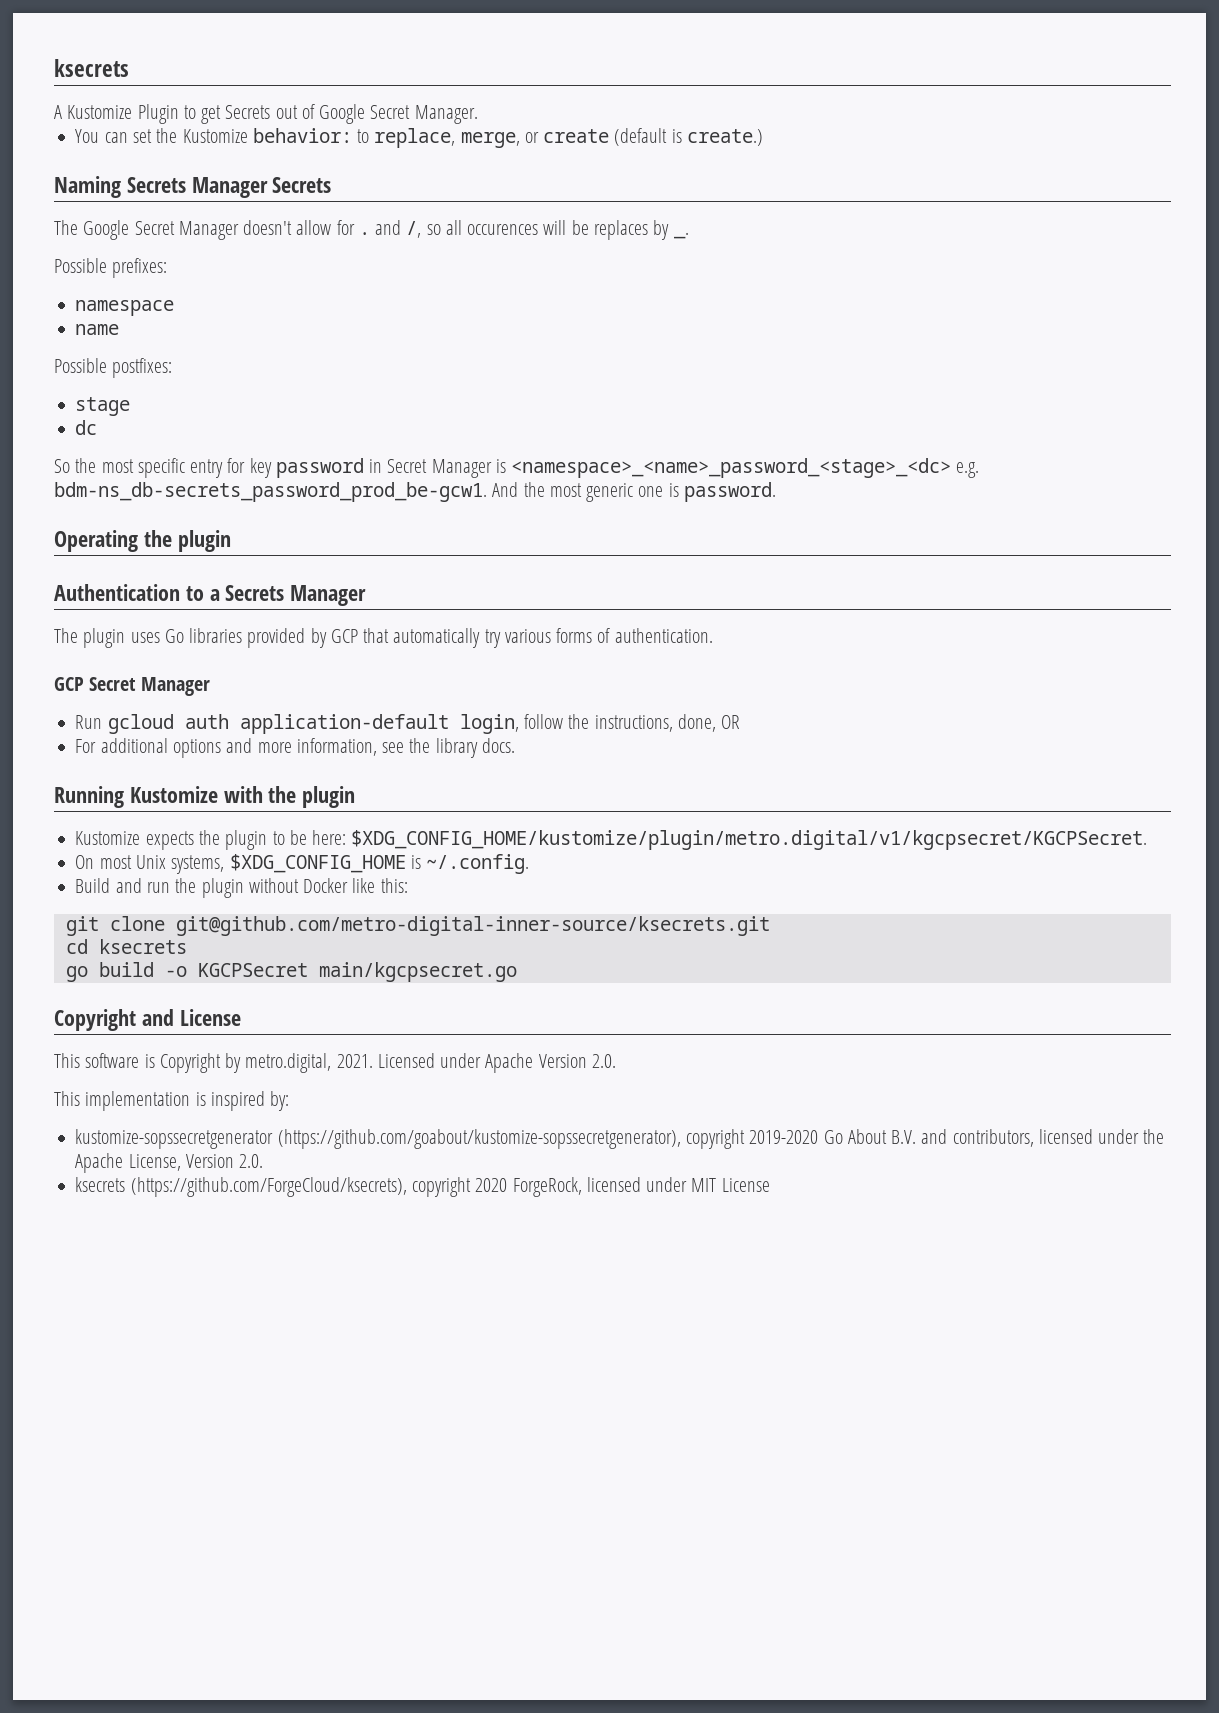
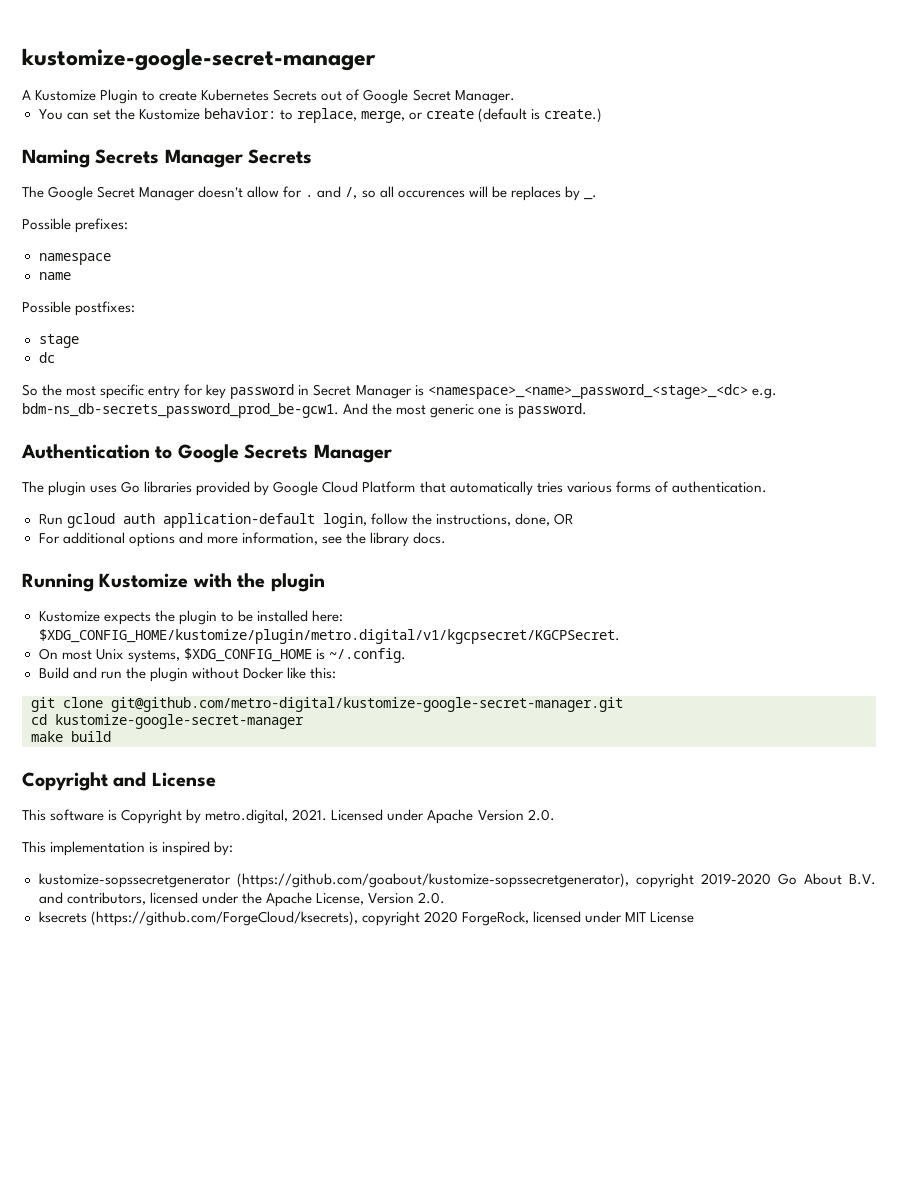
[54,59,129,77] ksecrets -> [22,48,376,71] kustomize-google-secret-manager
[201,105,222,124] get -> [159,89,270,101] create Kubernetes
[54,530,231,552] // Operating the plugin -> (588, 410) none
[209,589,220,601] a -> [177,444,239,463] Google
[330,629,358,643] GCP -> [273,481,416,496] Google Cloud Platform
[484,629,501,648] try -> [536,482,563,493] tries
[54,677,210,696] // GCP Secret Manager -> (767, 487) none
(307, 837) none -> [256,610,308,622] installed
[175,916,770,936] git@github.com/metro-digital-inner-source/ksecrets.git -> [111,697,623,712] git@github.com/metro-digital/kustomize-google-secret-manager.git
[98,939,187,954] [65,966,88,982] ksecrets // go -> [55,714,304,729] [31,731,63,742] kustomize-google-secret-manager // make
[164,962,517,982] -o KGCPSecret main/kgcpsecret.go -> (111, 736) none

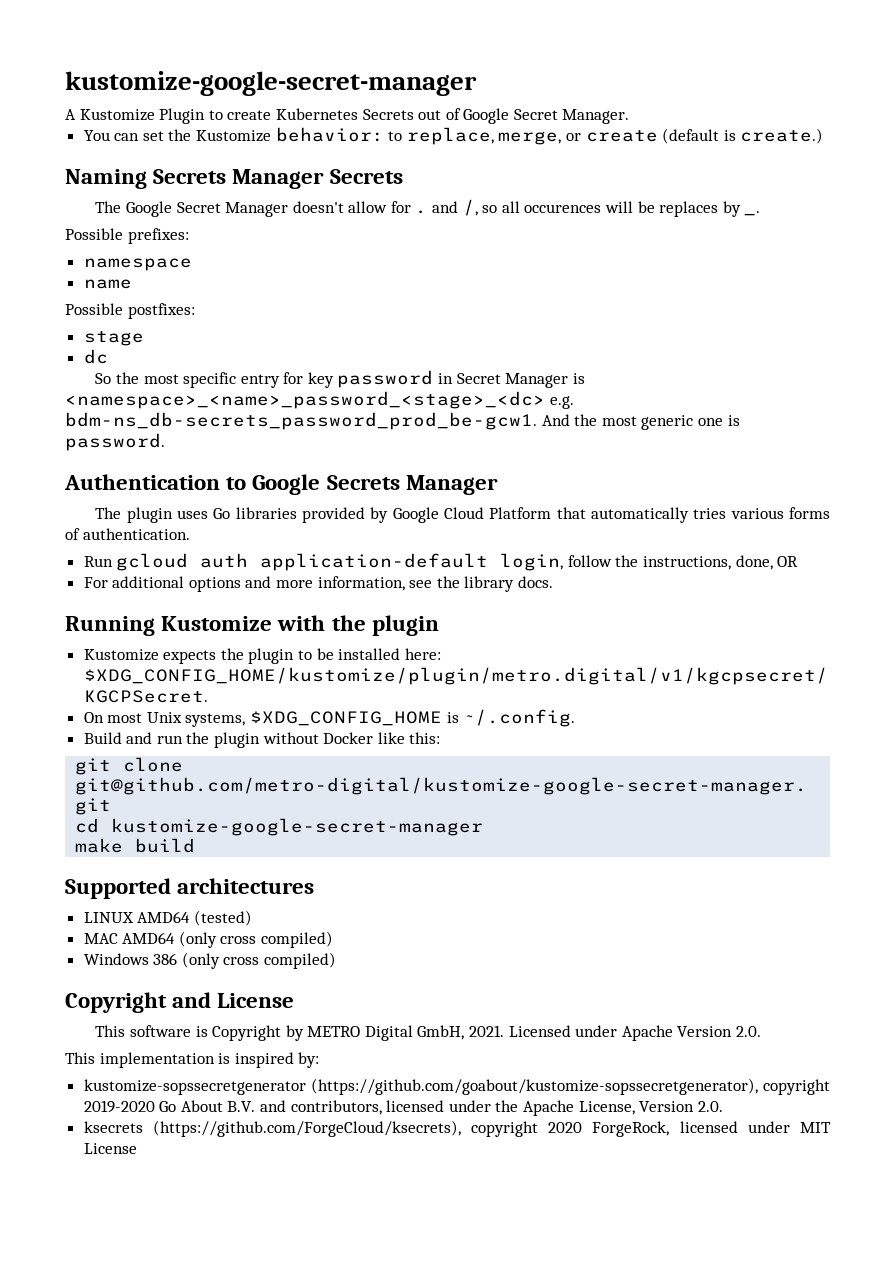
(111, 736) none -> [65,878,315,899] [83,910,252,926] [83,931,334,948] [83,952,337,969] // Supported architectures // LINUX AMD64 (tested) // MAC AMD64 (only cross compiled) // Windows 386 (only cross compiled)
[205,809,289,824] metro.digital, -> [307,1025,465,1041] METRO Digital GmbH,

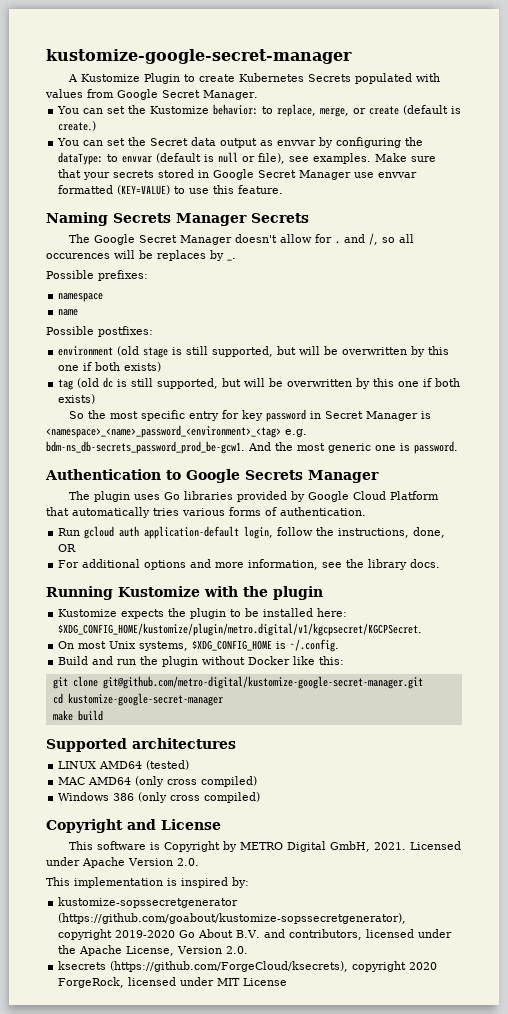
[418,108,461,120] out of -> [354,73,440,84] [45,89,114,98] populated with values from
(824, 136) none -> [57,137,424,148] [58,152,437,165] [58,169,418,180] [58,185,284,195] // You can set the Secret data output as envvar by configuring the dataType: to envvar (default is null or file), see examples. Make sure that your secrets stored in Google Secret Manager use envvar formatted (KEY=VALUE) to use this feature.
(195, 311) none -> [58,346,140,356] environment (old
[83,349,108,364] // dc -> [172,346,450,357] [58,362,162,372] [58,377,461,390] [58,394,96,404] is still supported, but will be overwritten by this one if both exists) // tag (old dc is still supported, but will be overwritten by this one if both exists)
[65,391,545,409] <namespace>_<name>_password_<stage>_<dc> -> [46,425,281,438] <namespace>_<name>_password_<environment>_<tag>

